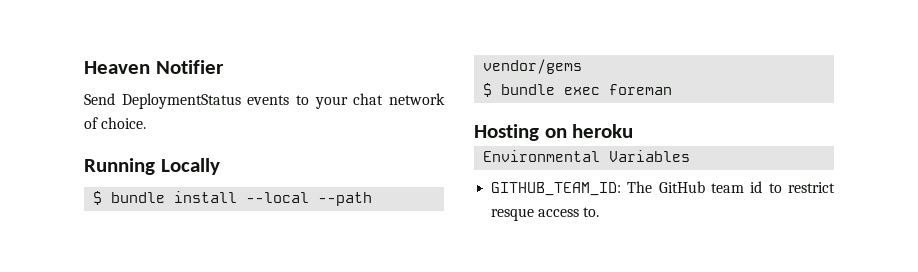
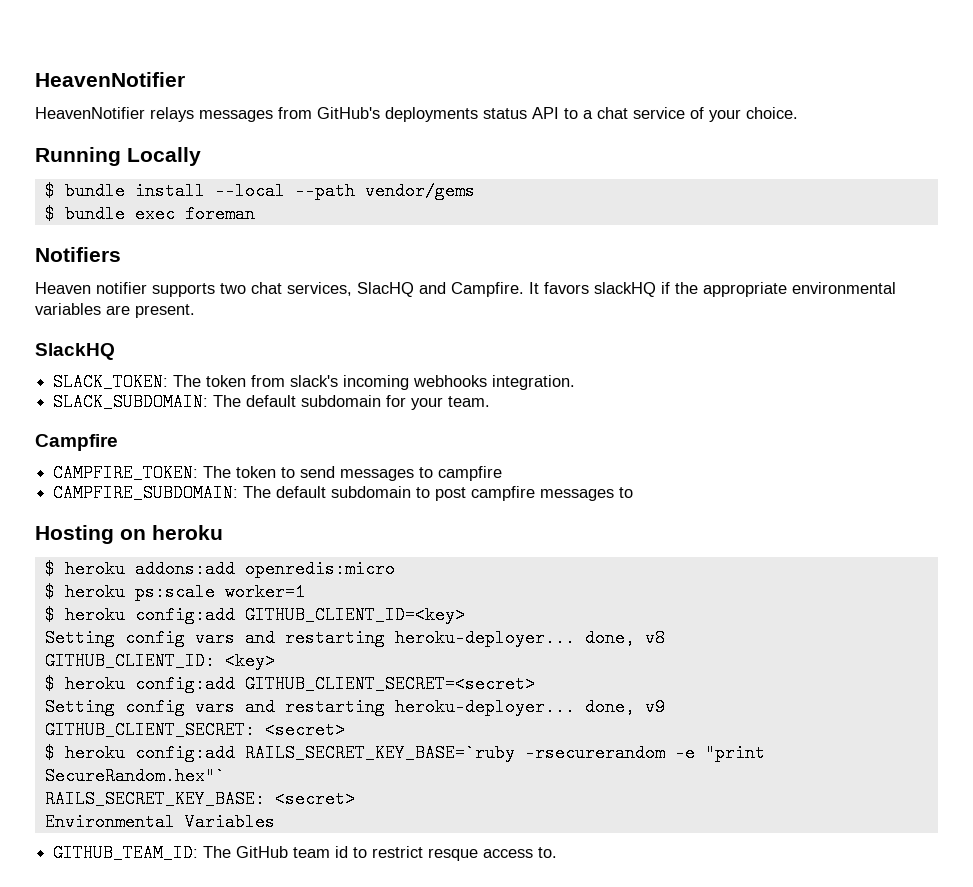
[84,60,224,74] [84,93,445,109] [84,117,98,129] Heaven Notifier // Send DeploymentStatus events to your chat network of -> [35,72,185,87] [35,107,741,122] HeavenNotifier // HeavenNotifier relays messages from GitHub's deployments status API to a chat service of your
[474,124,634,141] Hosting on heroku -> [35,247,121,262] [35,282,896,297] [35,303,195,318] [35,343,115,360] [53,373,576,391] [53,393,491,411] [35,434,118,451] [53,464,503,482] [53,484,634,502] [35,525,223,544] [44,560,395,578] [44,583,305,601] [44,606,465,624] [44,629,665,647] [44,652,275,670] [44,675,535,693] [44,698,665,716] [44,721,345,739] [44,744,765,762] [44,767,225,785] [44,790,355,808] Notifiers // Heaven notifier supports two chat services, SlacHQ and Campfire. It favors slackHQ if the appropriate environmental variables are present. // SlackHQ // SLACK_TOKEN: The token from slack's incoming webhooks integration. // SLACK_SUBDOMAIN: The default subdomain for your team. // Campfire // CAMPFIRE_TOKEN: The token to send messages to campfire // CAMPFIRE_SUBDOMAIN: The default subdomain to post campfire messages to // Hosting on heroku // $ heroku addons:add openredis:micro // $ heroku ps:scale worker=1 // $ heroku config:add GITHUB_CLIENT_ID=<key> // Setting config vars and restarting heroku-deployer... done, v8 // GITHUB_CLIENT_ID: <key> // $ heroku config:add GITHUB_CLIENT_SECRET=<secret> // Setting config vars and restarting heroku-deployer... done, v9 // GITHUB_CLIENT_SECRET: <secret> // $ heroku config:add RAILS_SECRET_KEY_BASE=`ruby -rsecurerandom -e "print SecureRandom.hex"` // RAILS_SECRET_KEY_BASE: <secret>

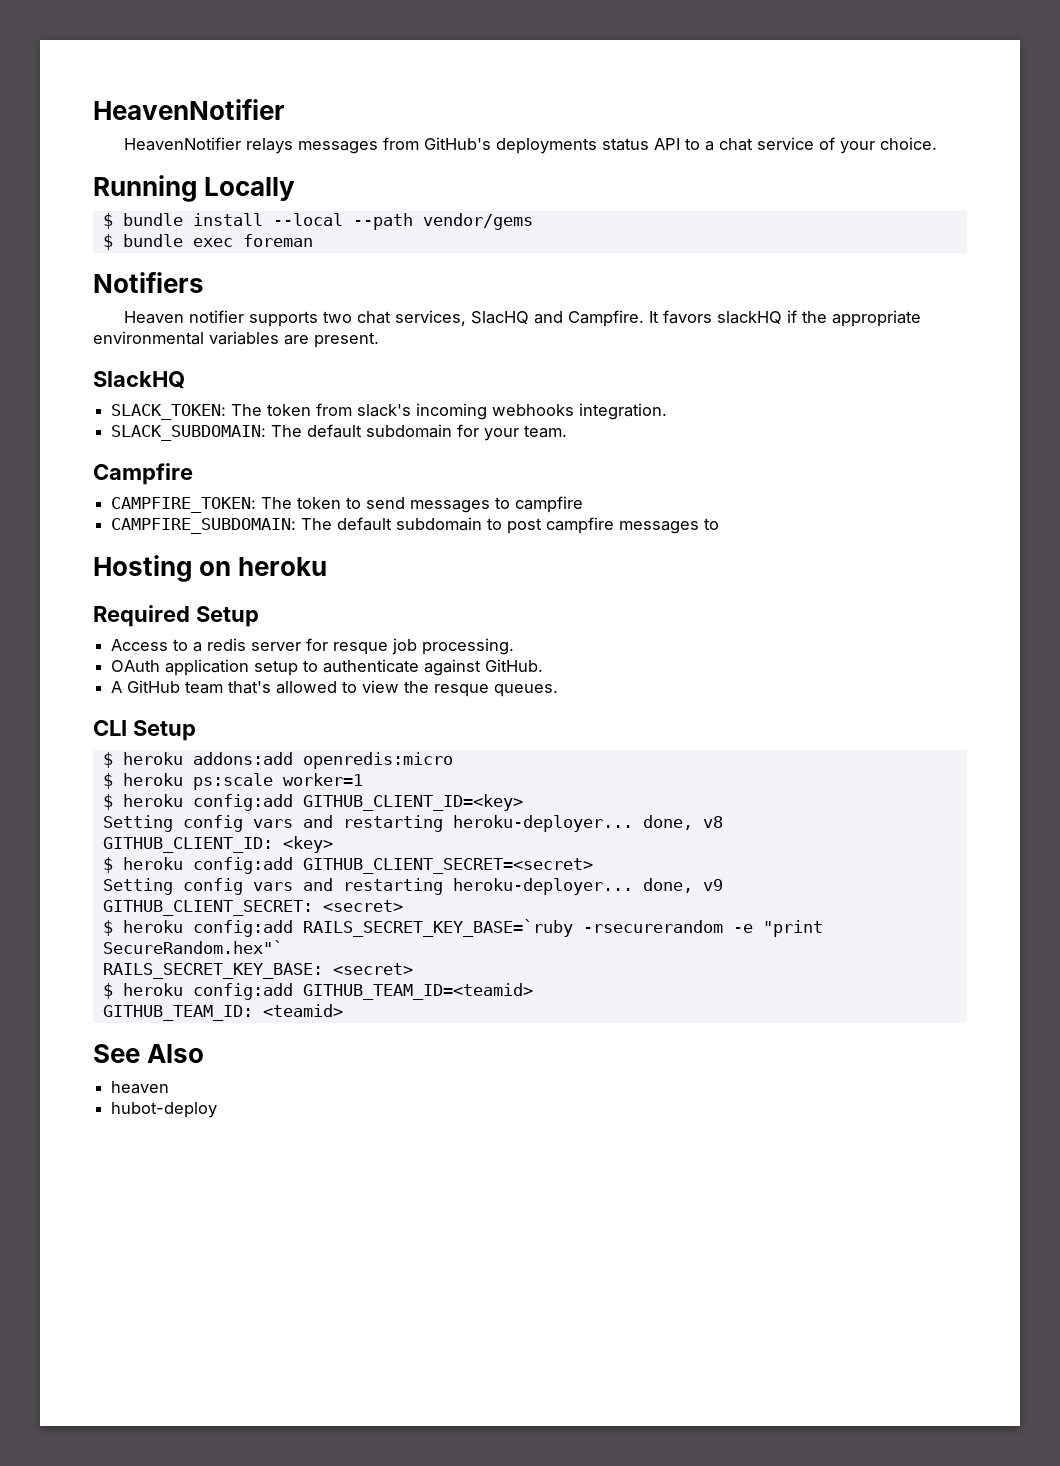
(223, 532) none -> [93,605,259,627] [111,638,515,655] [111,659,544,676] [111,680,559,697] [93,720,196,741] // Required Setup // Access to a redis server for resque job processing. // OAuth application setup to authenticate against GitHub. // A GitHub team that's allowed to view the resque queues. // CLI Setup
[44,813,275,831] [53,844,558,862] Environmental Variables // GITHUB_TEAM_ID: The GitHub team id to restrict resque access to. -> [102,983,533,1000] [102,1004,343,1021] [93,1044,205,1063] [111,1081,170,1094] [111,1102,218,1118] $ heroku config:add GITHUB_TEAM_ID=<teamid> // GITHUB_TEAM_ID: <teamid> // See Also // heaven // hubot-deploy

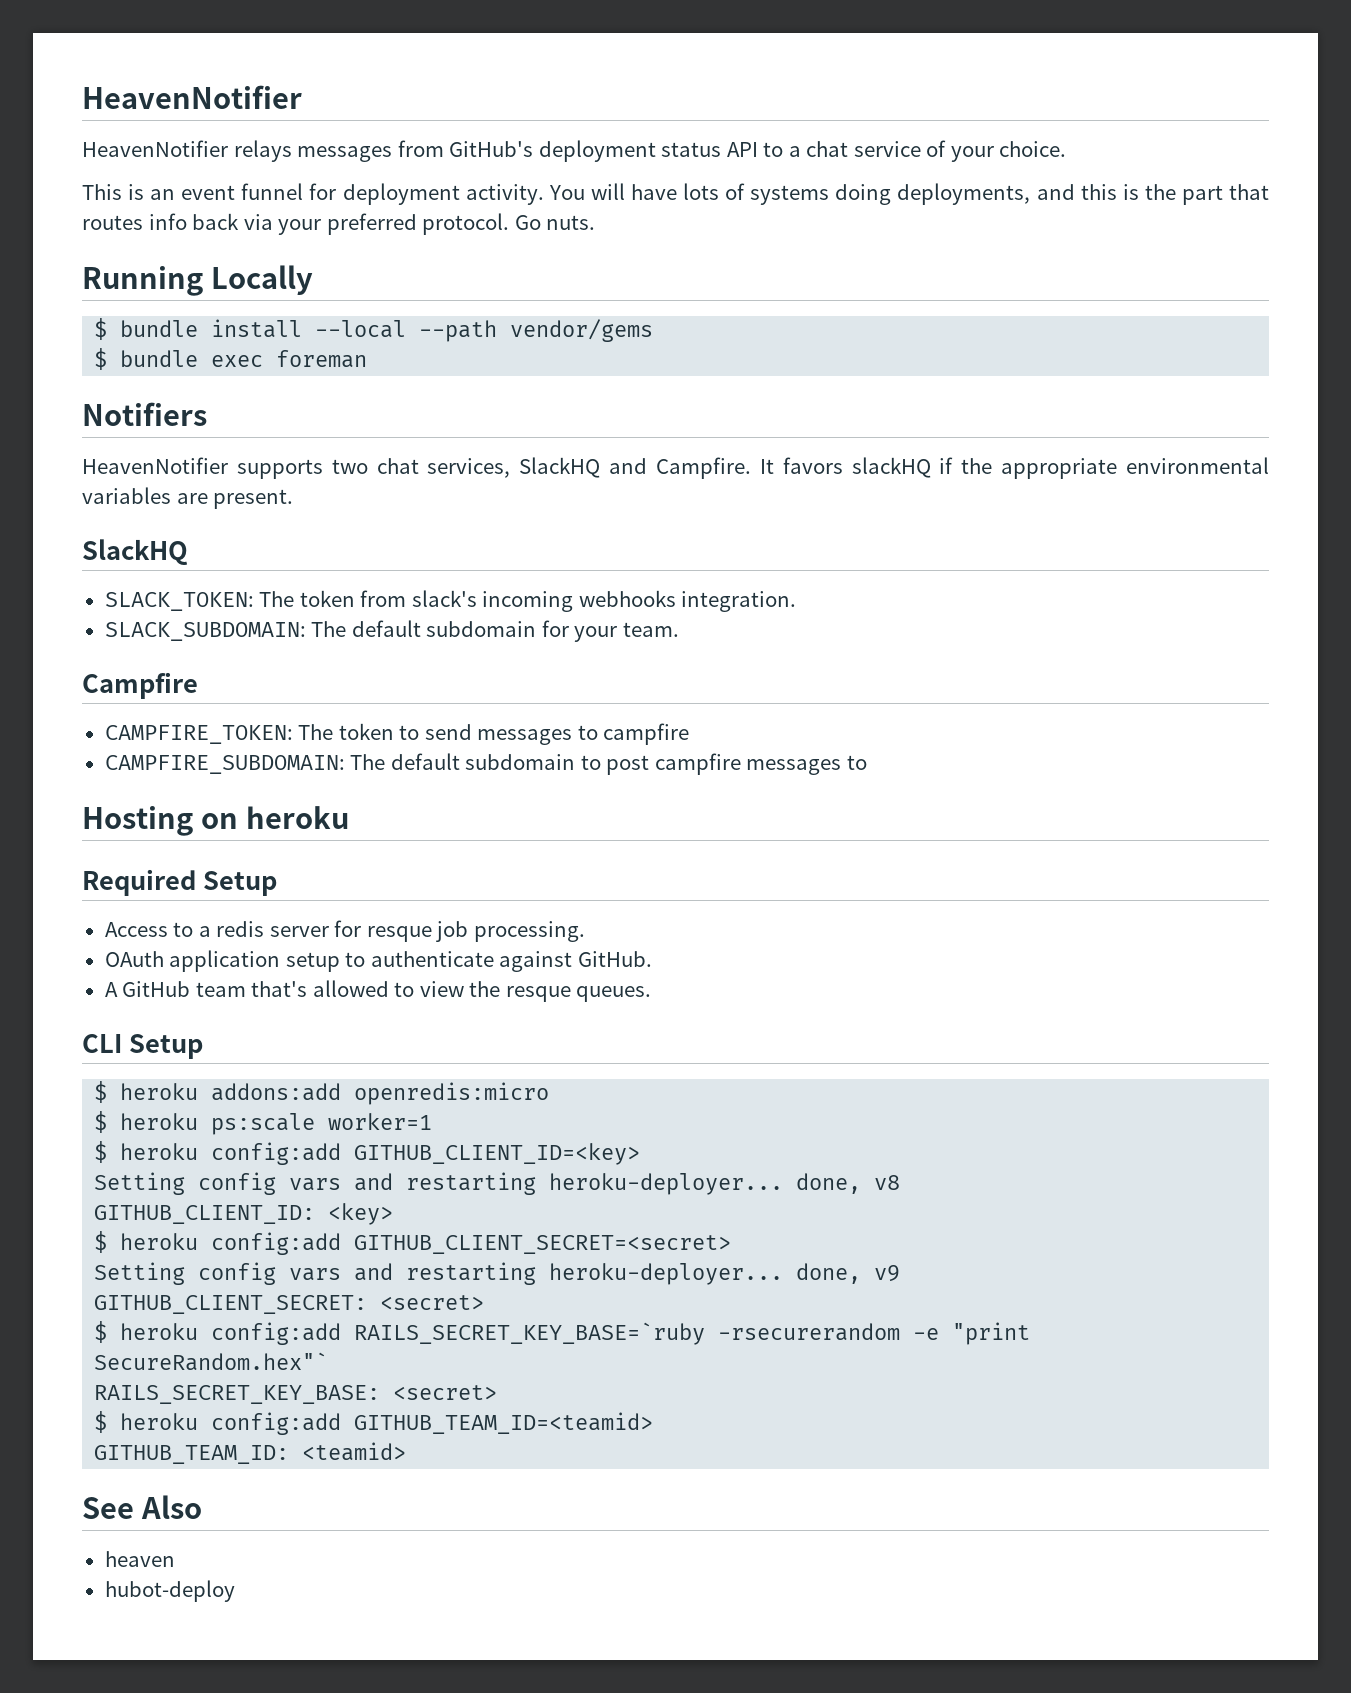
[496,138,598,154] deployments -> [538,140,656,162] deployment
(938, 143) none -> [82,183,1269,205] [82,213,596,235] // This is an event funnel for deployment activity. You will have lots of systems doing deployments, and this is the part that routes info back via your preferred protocol. Go nuts.
[124,310,245,324] Heaven notifier -> [82,457,228,474] HeavenNotifier
[471,311,530,324] SlacHQ -> [519,457,601,478] SlackHQ

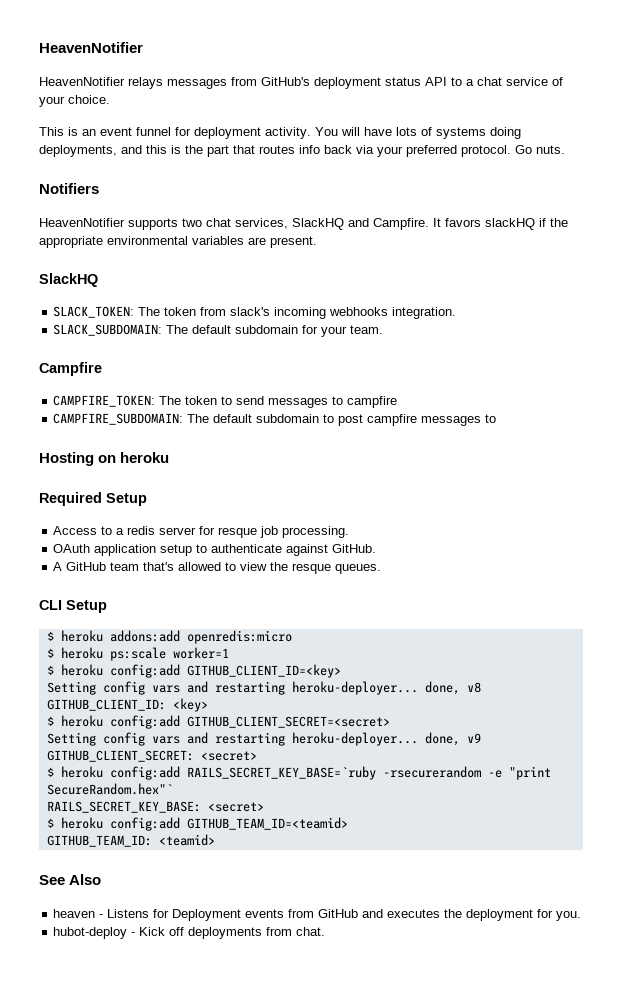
[82,265,313,296] [94,318,654,342] [94,348,368,370] // Running Locally // $ bundle install --local --path vendor/gems // $ bundle exec foreman -> (565, 149) none
[104,1580,235,1602] // hubot-deploy -> [99,909,582,921] [53,927,326,939] - Listens for Deployment events from GitHub and executes the deployment for you. // hubot-deploy - Kick off deployments from chat.

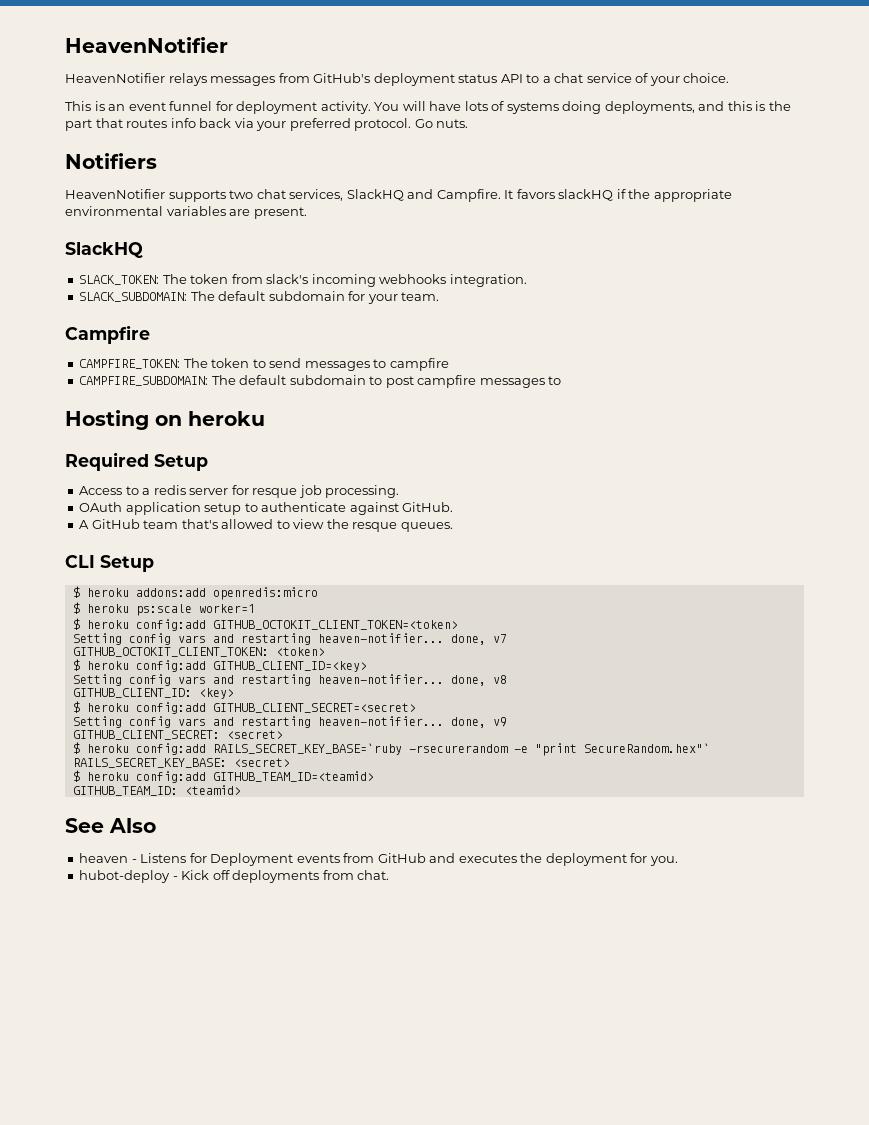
(229, 653) none -> [72,618,458,631] [72,633,507,645] [72,647,325,657] // $ heroku config:add GITHUB_OCTOKIT_CLIENT_TOKEN=<token> // Setting config vars and restarting heaven-notifier... done, v7 // GITHUB_OCTOKIT_CLIENT_TOKEN: <token>
[291,681,418,695] heroku-deployer... -> [317,674,444,684] heaven-notifier...
[291,732,418,746] heroku-deployer... -> [317,716,444,726] heaven-notifier...

